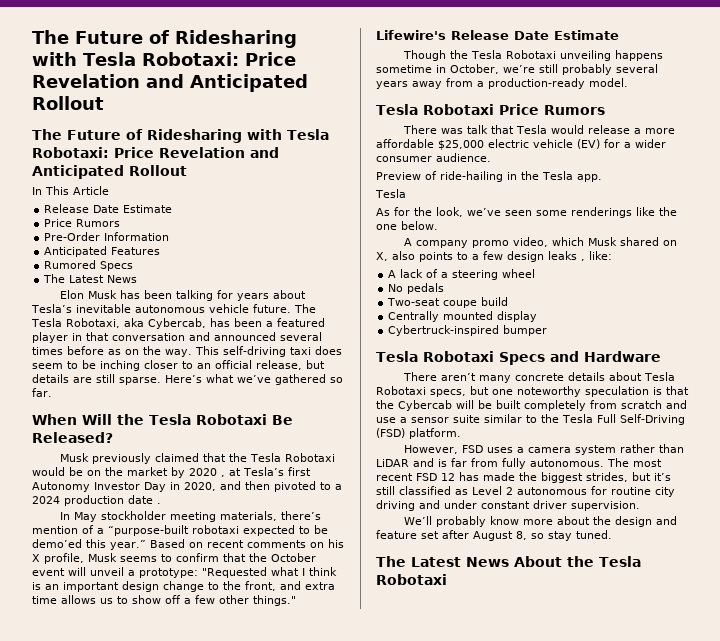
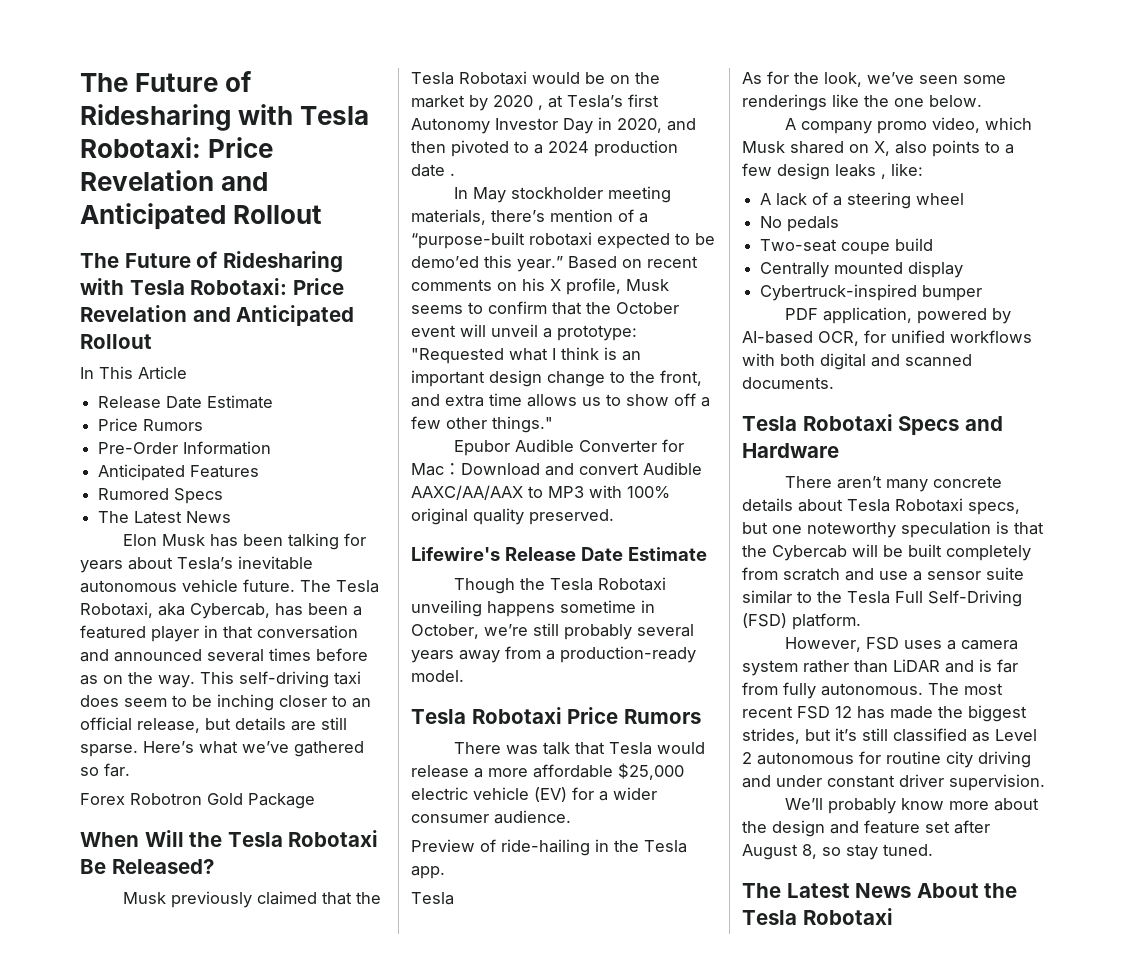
(52, 392) none -> [80,793,315,809] // Forex Robotron Gold Package
(296, 600) none -> [453,439,684,456] [411,462,702,476] [411,485,670,500] [411,508,614,525] // Epubor Audible Converter for Mac：Download and convert Audible AAXC/AA/AAX to MP3 with 100% original quality preserved.
(548, 330) none -> [784,307,1011,324] [742,330,1032,346] [742,353,972,370] [742,377,834,389] // PDF application, powered by AI-based OCR, for unified workflows with both digital and scanned documents.

